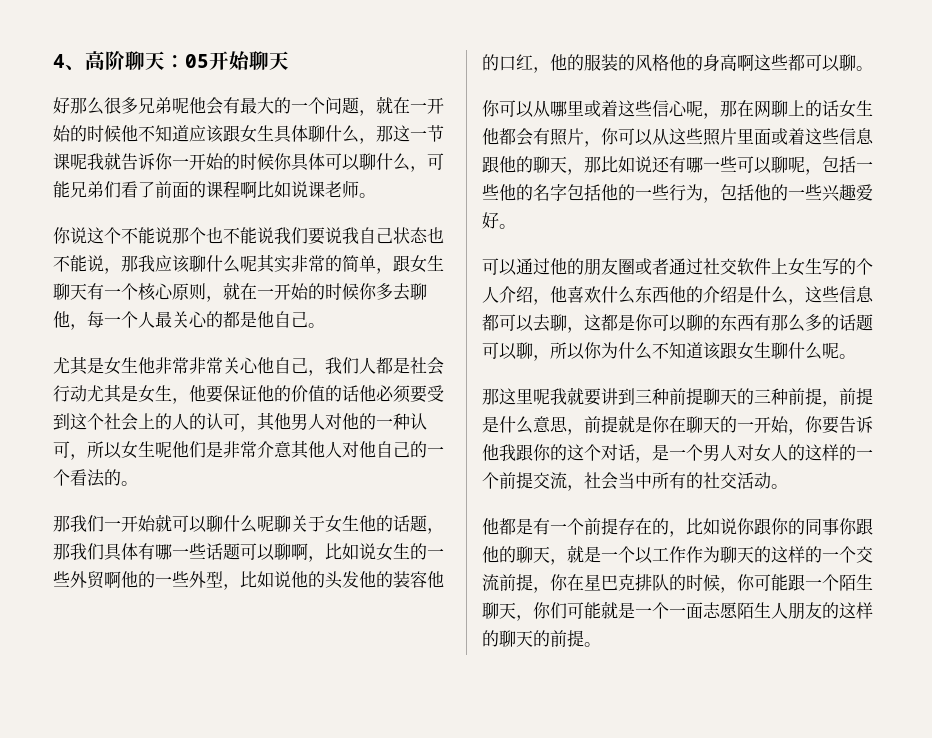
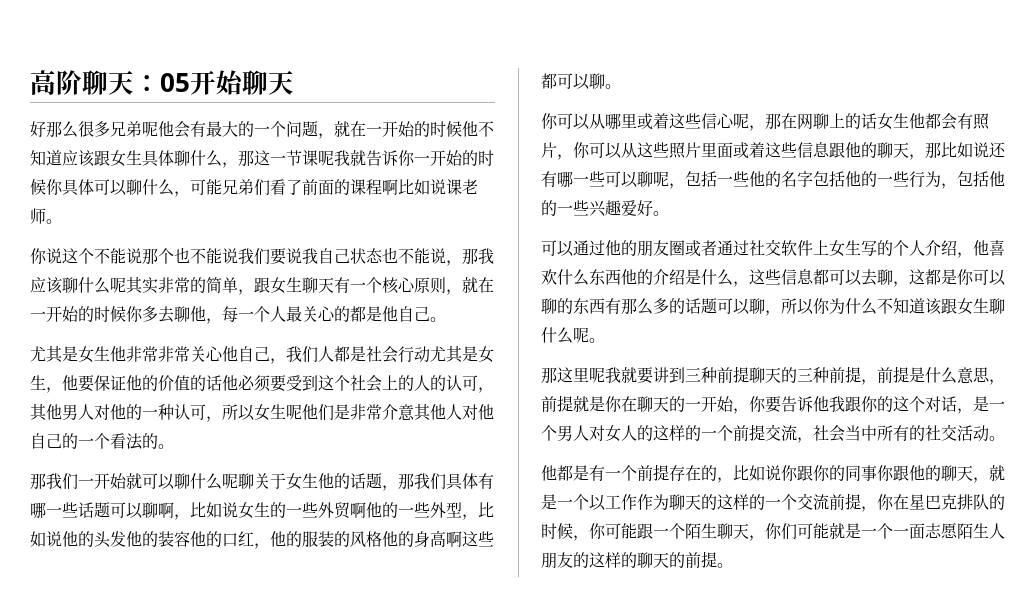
[53,54,85,70] 4、 -> (30, 82) none

